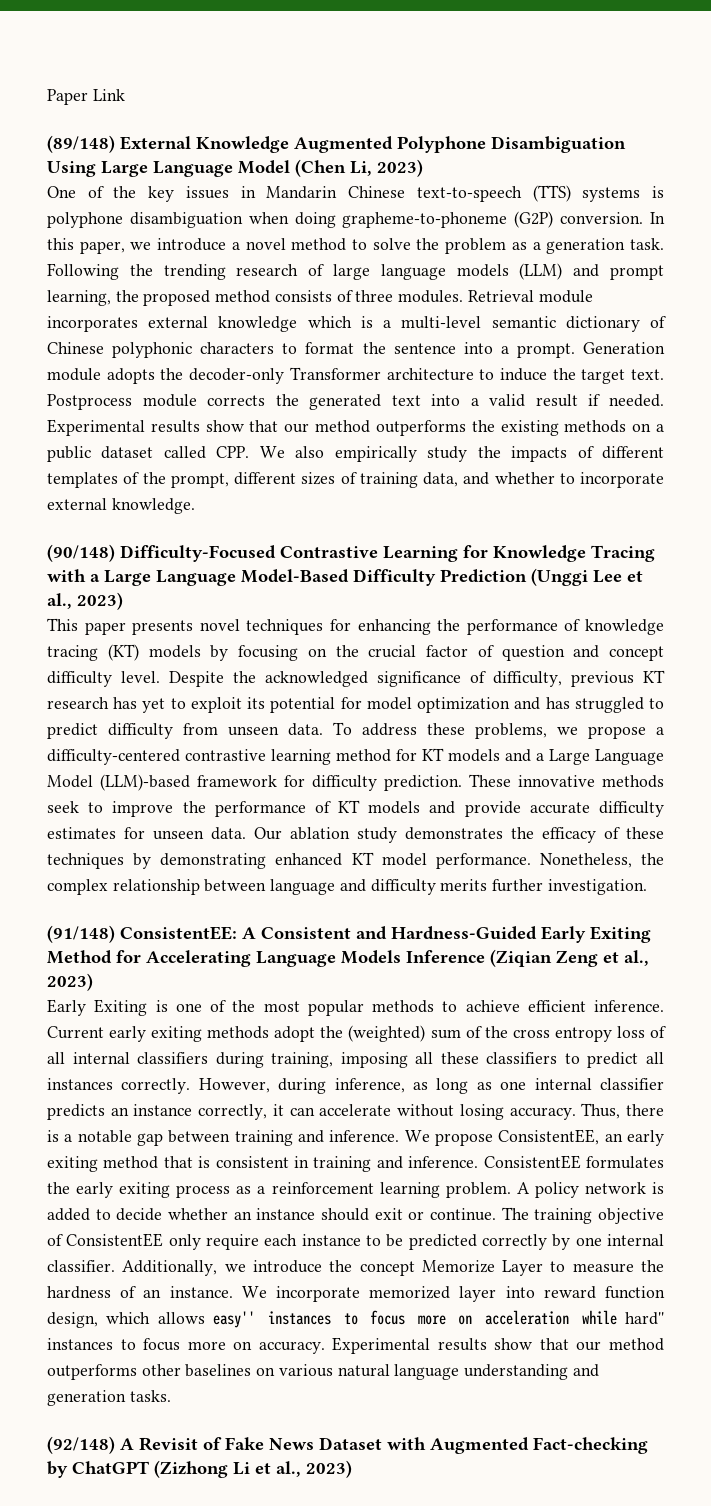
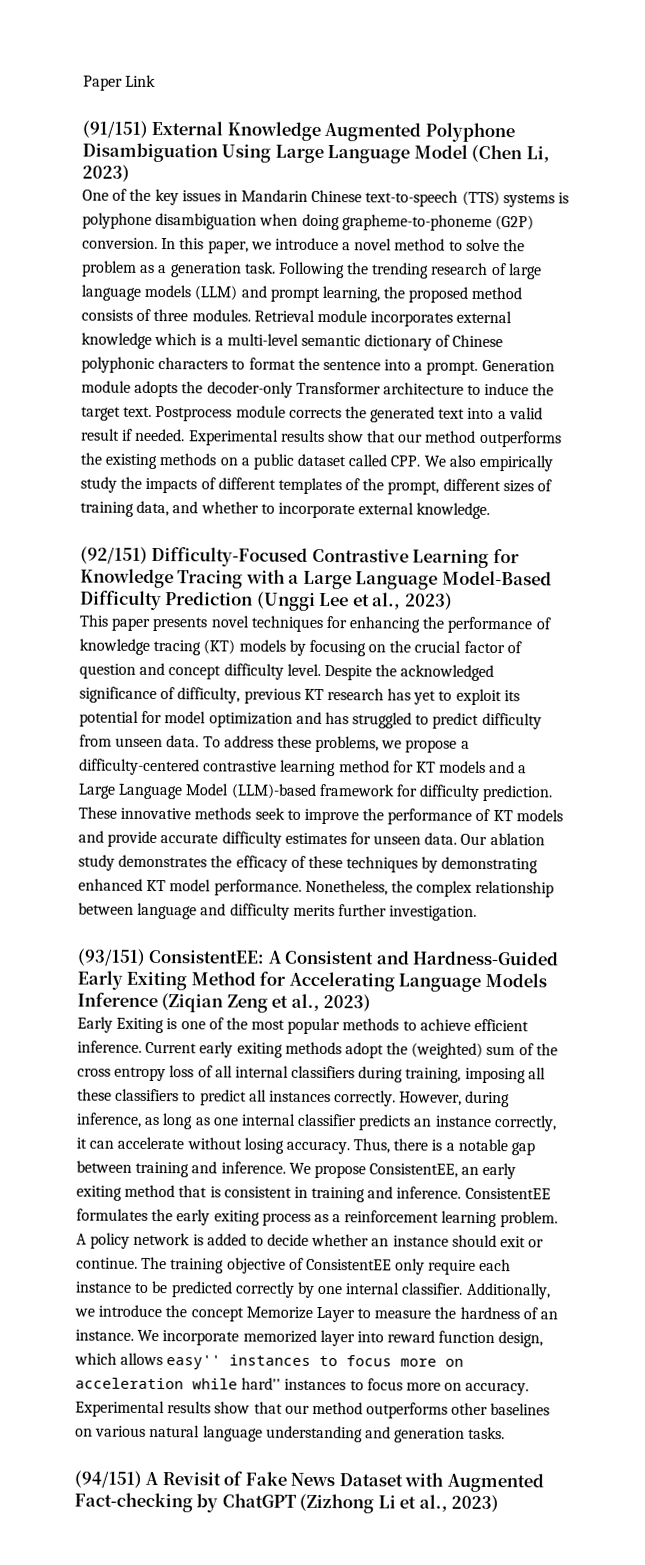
[47,135,115,153] (89/148) -> [82,120,148,138] (91/151)
[47,544,115,562] (90/148) -> [80,546,148,564] (92/151)
[47,925,115,943] (91/148) -> [77,948,146,966] (93/151)
[47,1436,115,1454] (92/148) -> [74,1470,142,1488] (94/151)

